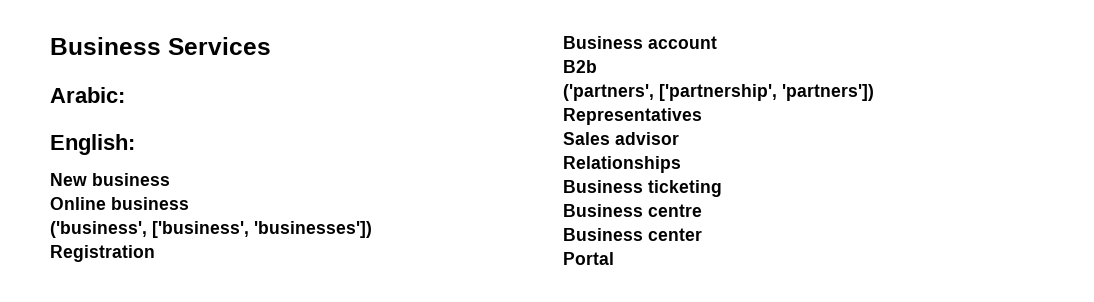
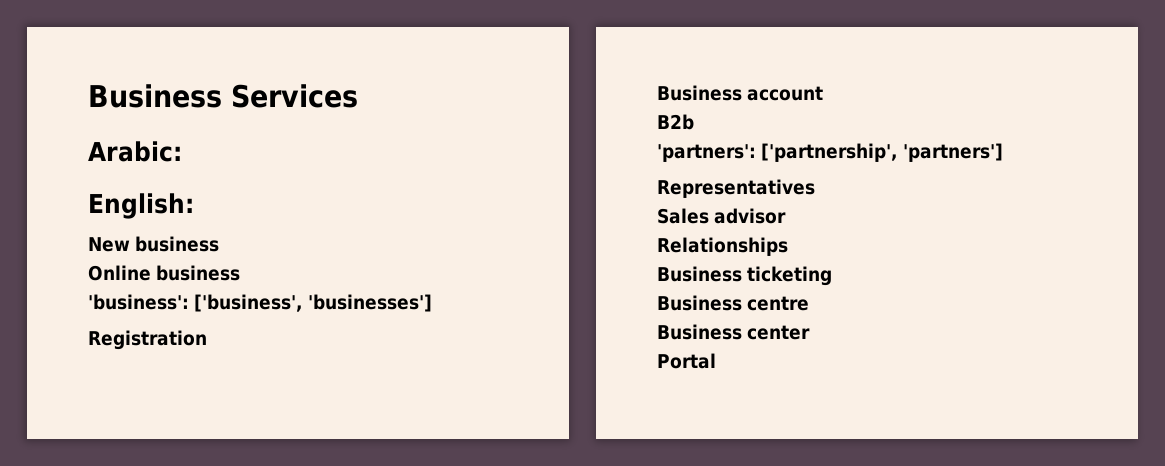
[50,221,372,238] ('business', ['business', 'businesses']) -> [88,294,433,312] 'business': ['business', 'businesses']
[563,84,874,101] ('partners', ['partnership', 'partners']) -> [657,143,1004,162] 'partners': ['partnership', 'partners']

